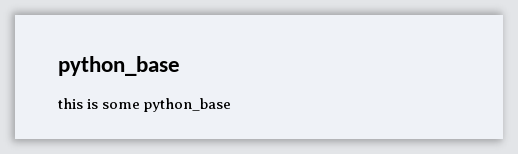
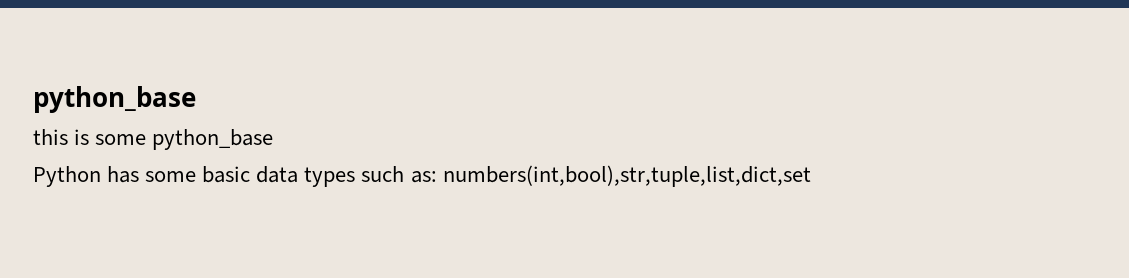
(232, 105) none -> [33,165,811,187] // Python has some basic data types such as: numbers(int,bool),str,tuple,list,dict,set

